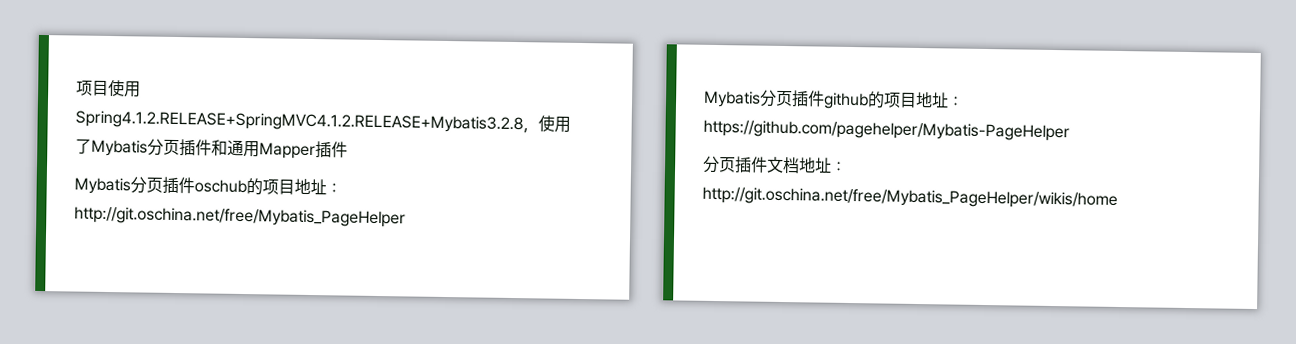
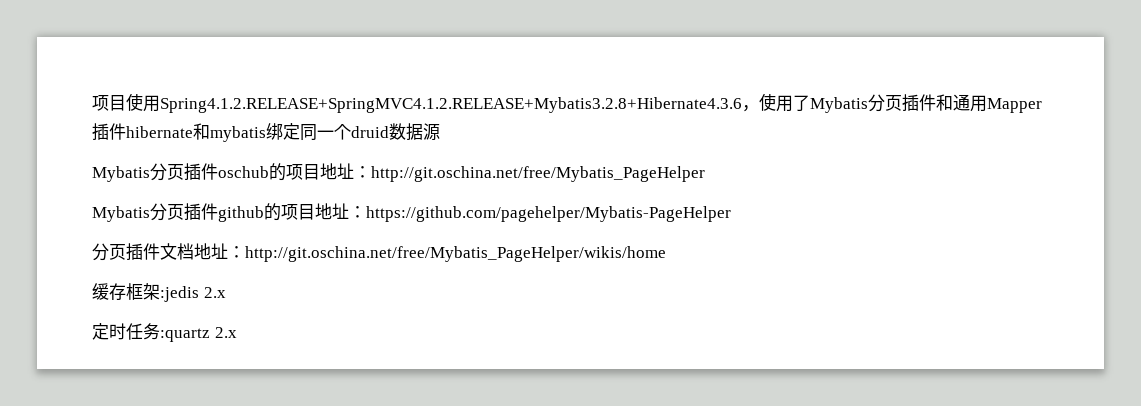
[75,110,524,134] Spring4.1.2.RELEASE+SpringMVC4.1.2.RELEASE+Mybatis3.2.8 -> [160,97,742,113] Spring4.1.2.RELEASE+SpringMVC4.1.2.RELEASE+Mybatis3.2.8+Hibernate4.3.6
(348, 149) none -> [126,123,440,142] hibernate和mybatis绑定同一个druid数据源
(1118, 197) none -> [92,283,226,302] [92,323,237,342] // 缓存框架:jedis 2.x // 定时任务:quartz 2.x

